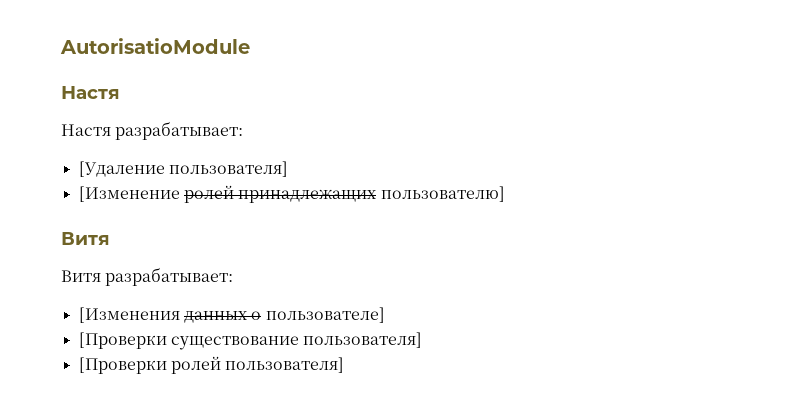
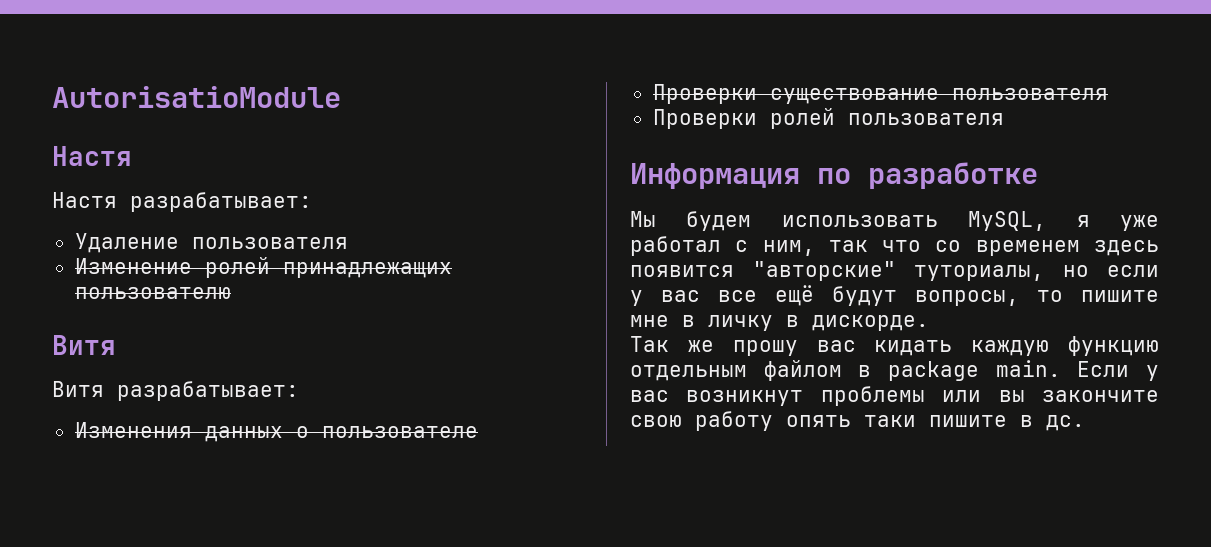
[78,161,288,177] [78,186,180,202] [Удаление пользователя] // [Изменение -> [74,233,348,253] [74,258,192,274] Удаление пользователя // Изменение
[380,186,505,202] пользователю] -> [74,287,231,299] пользователю
[78,307,180,323] [Изменения -> [74,422,192,438] Изменения
[265,307,385,323] [78,332,423,350] [78,356,345,374] пользователе] // [Проверки существование пользователя] // [Проверки ролей пользователя] -> [321,426,478,438] [652,84,1108,104] [652,108,1004,129] [630,162,1038,189] [630,211,1159,231] [630,236,1159,256] [630,261,1159,281] [630,285,1159,306] [630,315,929,331] [630,336,1159,356] [630,360,1159,381] [630,386,1159,406] [630,411,1085,431] пользователе // Проверки существование пользователя // Проверки ролей пользователя // Информация по разработке // Мы будем использовать MySQL, я уже работал с ним, так что со временем здесь появится "авторские" туториалы, но если у вас все ещё будут вопросы, то пишите мне в личку в дискорде. // Так же прошу вас кидать каждую функцию отдельным файлом в package main. Если у вас возникнут проблемы или вы закончите свою работу опять таки пишите в дс.

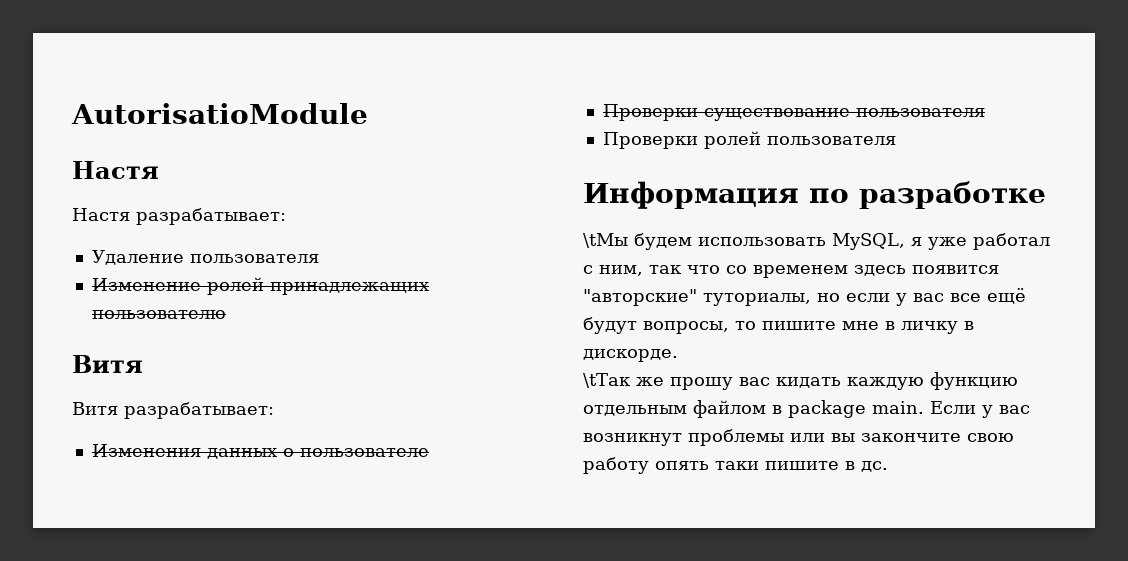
[630,211,656,227] Мы -> [583,233,628,248] \tМы
[630,336,669,352] Так -> [583,373,631,388] \tТак

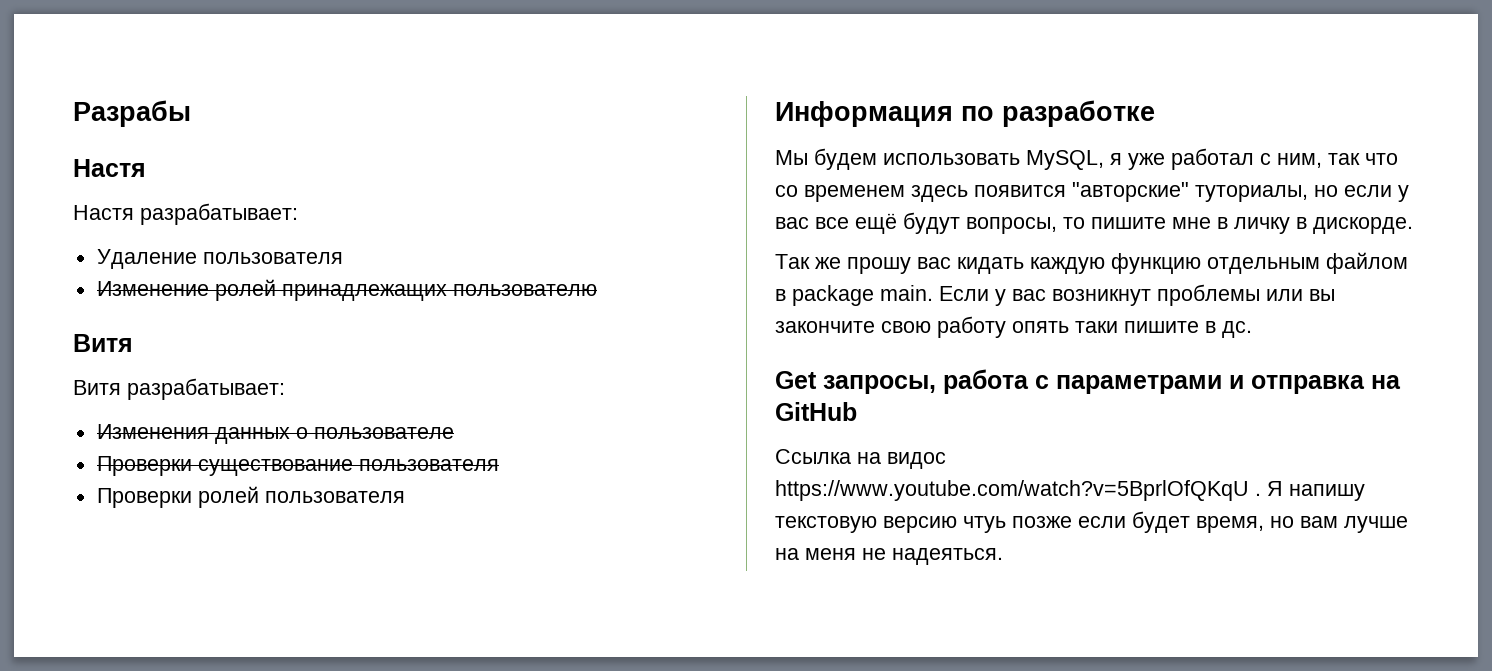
[71,103,368,124] AutorisatioModule -> [73,100,191,127] Разрабы
[583,233,628,248] \tМы -> [775,150,808,165] Мы
[583,373,631,388] \tТак -> [775,254,810,269] Так
(888, 466) none -> [775,369,1401,394] [775,402,857,421] [775,449,946,469] [775,480,1365,501] [775,511,1408,533] [775,548,1003,565] // Get запросы, работа с параметрами и отправка на GitHub // Ссылка на видос https://www.youtube.com/watch?v=5BprlOfQKqU . Я напишу текстовую версию чтуь позже если будет время, но вам лучше на меня не надеяться.

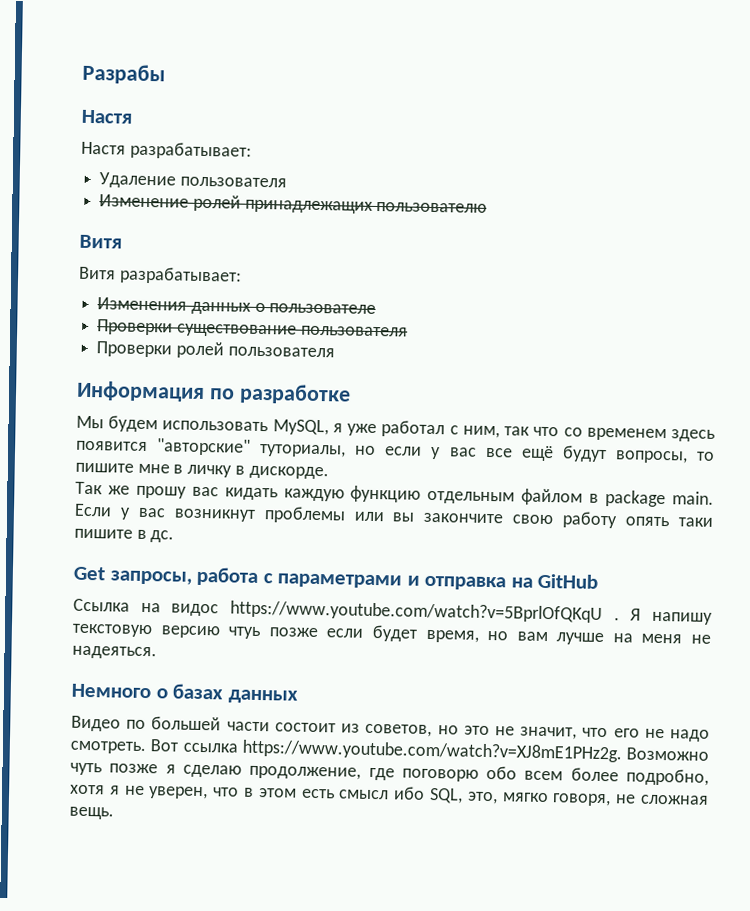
(1003, 556) none -> [71,683,298,704] [71,715,710,742] [70,739,709,763] [70,762,709,786] [70,784,709,807] [69,806,114,820] // Немного о базах данных // Видео по большей части состоит из советов, но это не значит, что его не надо смотреть. Вот ссылка https://www.youtube.com/watch?v=XJ8mE1PHz2g. Возможно чуть позже я сделаю продолжение, где поговорю обо всем более подробно, хотя я не уверен, что в этом есть смысл ибо SQL, это, мягко говоря, не сложная вещь.

